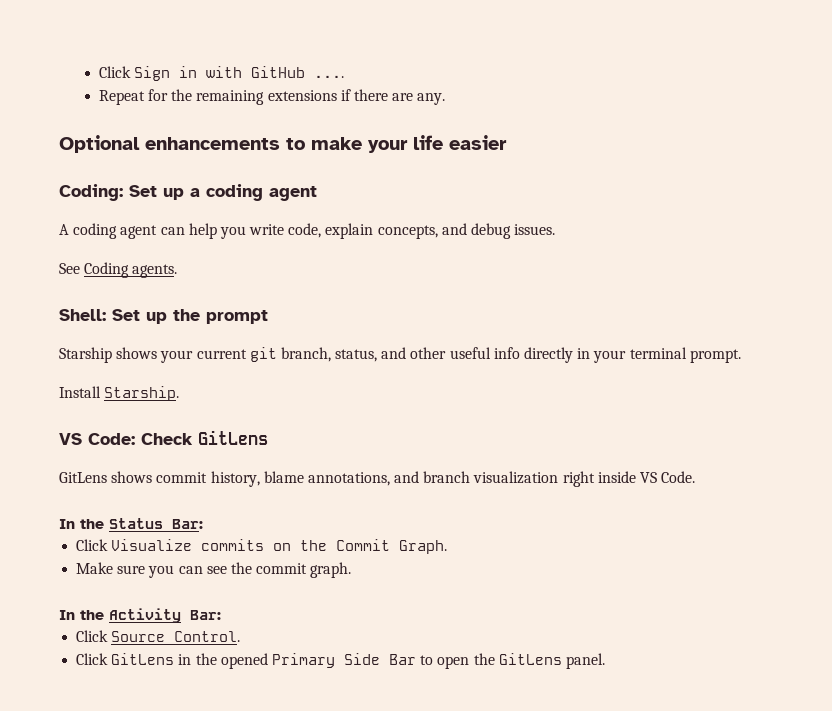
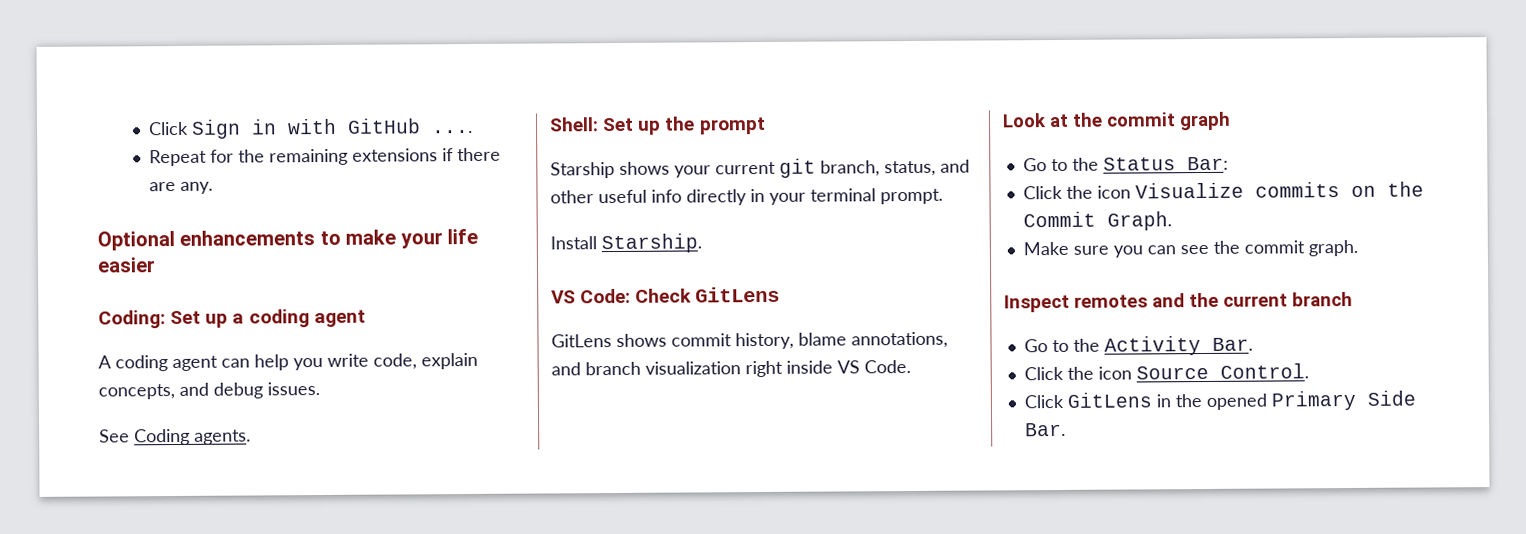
[59,519,75,529] In -> [1002,111,1231,131] [1022,158,1068,172] Look at the commit graph // Go to
(109, 545) none -> [1065,185,1131,199] the icon
[59,610,75,620] In -> [1004,291,1353,313] [1023,339,1069,353] Inspect remotes and the current branch // Go to
[190,610,221,620] [76,630,109,642] Bar: // Click -> [1211,337,1253,351] [1023,366,1132,381] Bar. // Click the icon
[388,653,605,669] Bar to open the GitLens panel. -> [1024,422,1066,437] Bar.

